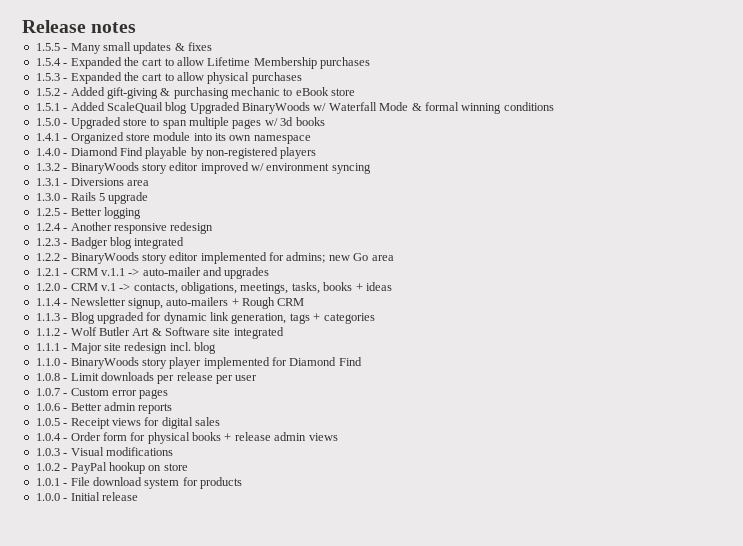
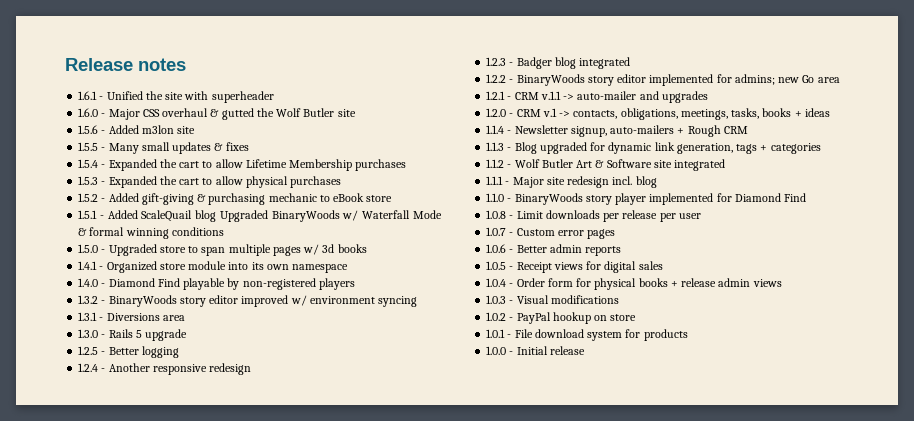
(137, 27) none -> [78,91,274,103] [78,108,356,120] [78,125,196,134] // 1.6.1 - Unified the site with superheader // 1.6.0 - Major CSS overhaul & gutted the Wolf Butler site // 1.5.6 - Added m3lon site

